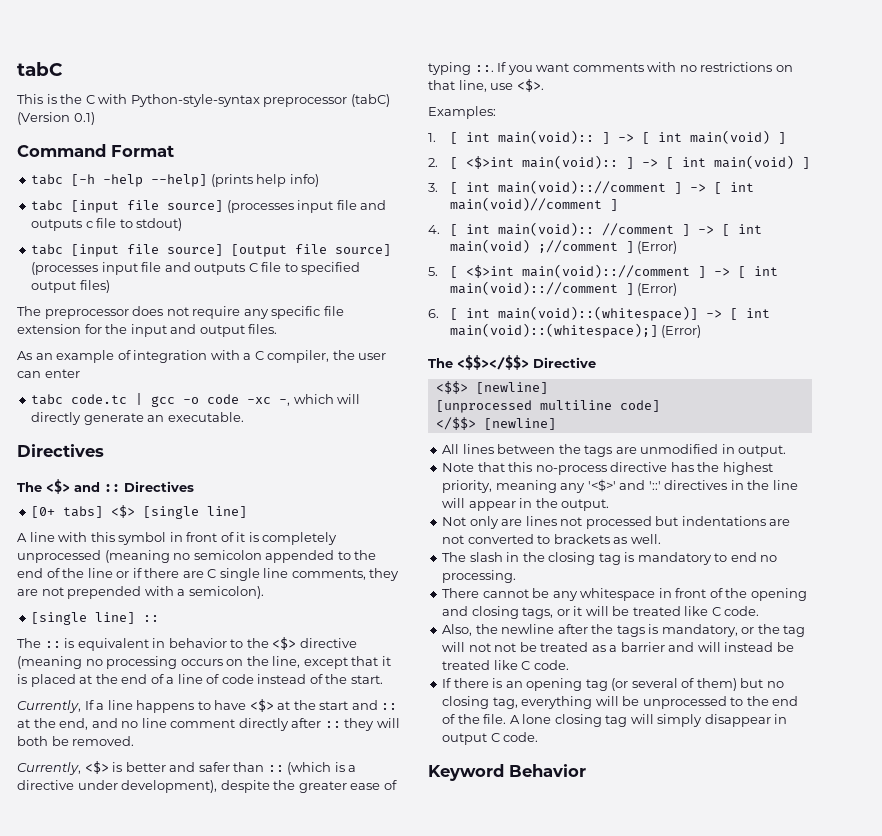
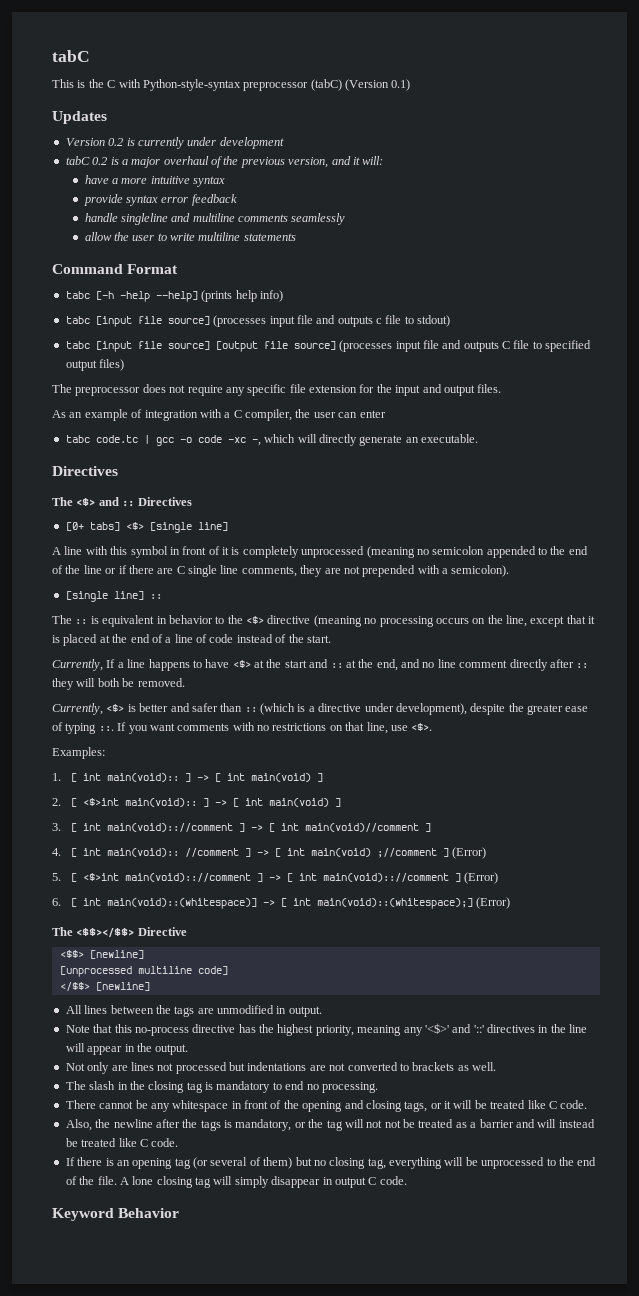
(95, 118) none -> [52,111,107,124] [65,137,284,149] [65,156,384,168] [84,175,226,187] [83,194,237,206] [84,213,346,225] [84,232,296,241] // Updates // Version 0.2 is currently under development // tabC 0.2 is a major overhaul of the previous version, and it will: // have a more intuitive syntax // provide syntax error feedback // handle singleline and multiline comments seamlessly // allow the user to write multiline statements

